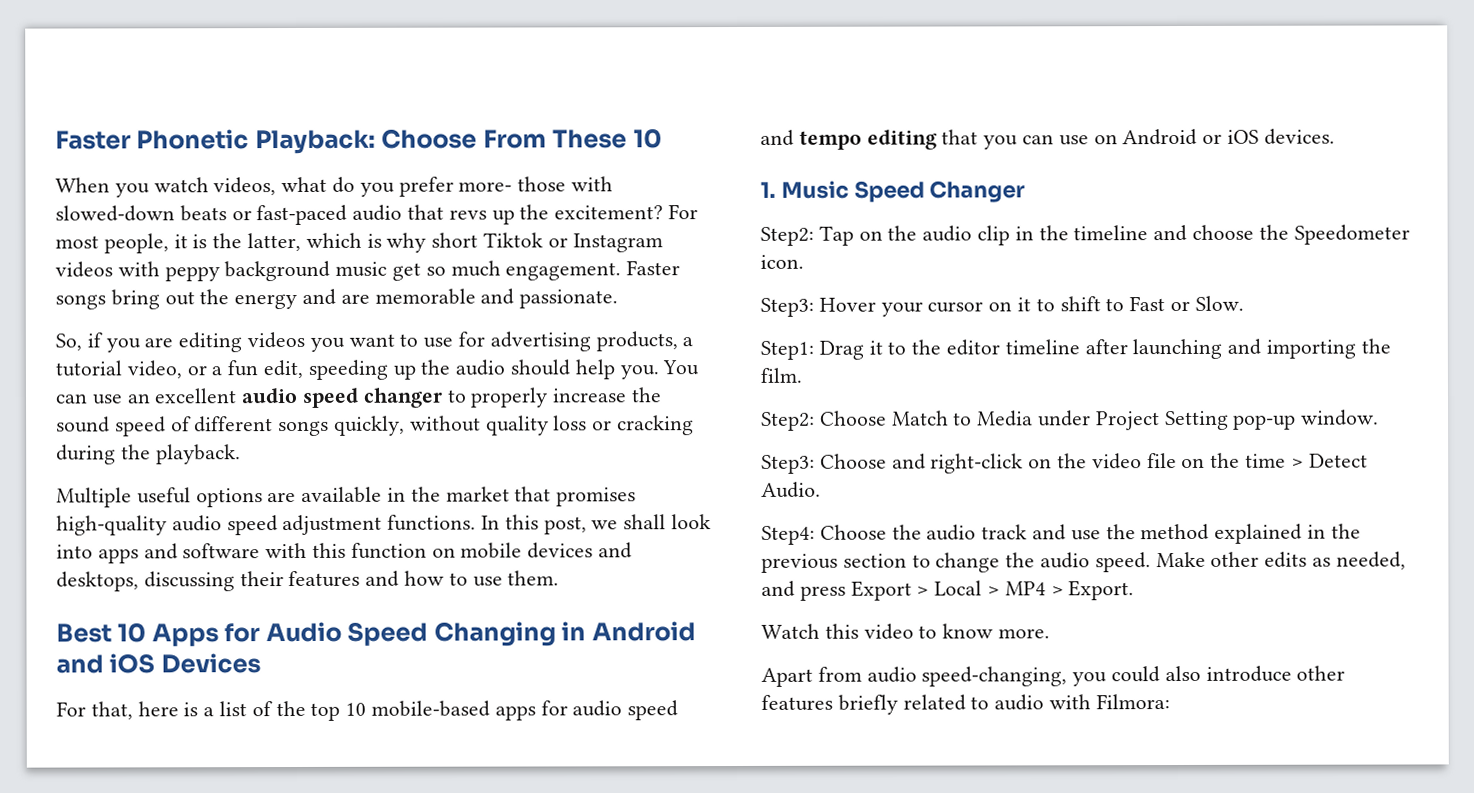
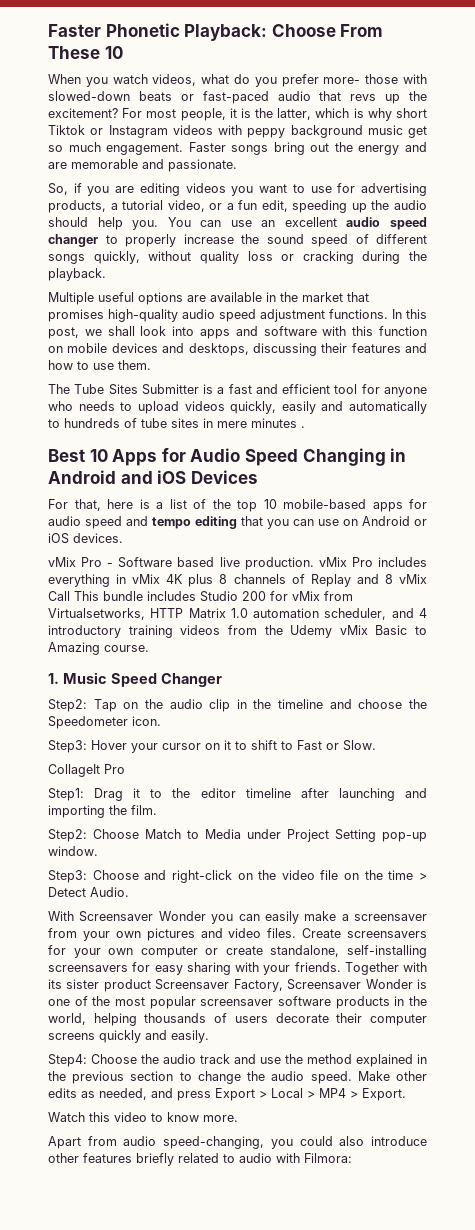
(560, 578) none -> [48,384,427,397] [48,401,427,414] [48,418,305,428] // The Tube Sites Submitter is a fast and efficient tool for anyone who needs to upload videos quickly, easily and automatically to hundreds of tube sites in mere minutes .
(1335, 136) none -> [48,557,427,570] [48,574,427,587] [48,591,353,602] [48,608,427,620] [48,625,427,638] [48,642,149,655] // vMix Pro - Software based live production. vMix Pro includes everything in vMix 4K plus 8 channels of Replay and 8 vMix Call This bundle includes Studio 200 for vMix from Virtualsetworks, HTTP Matrix 1.0 automation scheduler, and 4 introductory training videos from the Udemy vMix Basic to Amazing course.
(1244, 303) none -> [48,764,125,777] // CollageIt Pro
(821, 489) none -> [48,911,427,924] [48,928,427,941] [48,945,427,958] [48,962,427,975] [48,979,427,992] [48,996,428,1009] [48,1013,428,1026] [48,1030,209,1043] // With Screensaver Wonder you can easily make a screensaver from your own pictures and video files. Create screensavers for your own computer or create standalone, self-installing screensavers for easy sharing with your friends. Together with its sister product Screensaver Factory, Screensaver Wonder is one of the most popular screensaver software products in the world, helping thousands of users decorate their computer screens quickly and easily.

